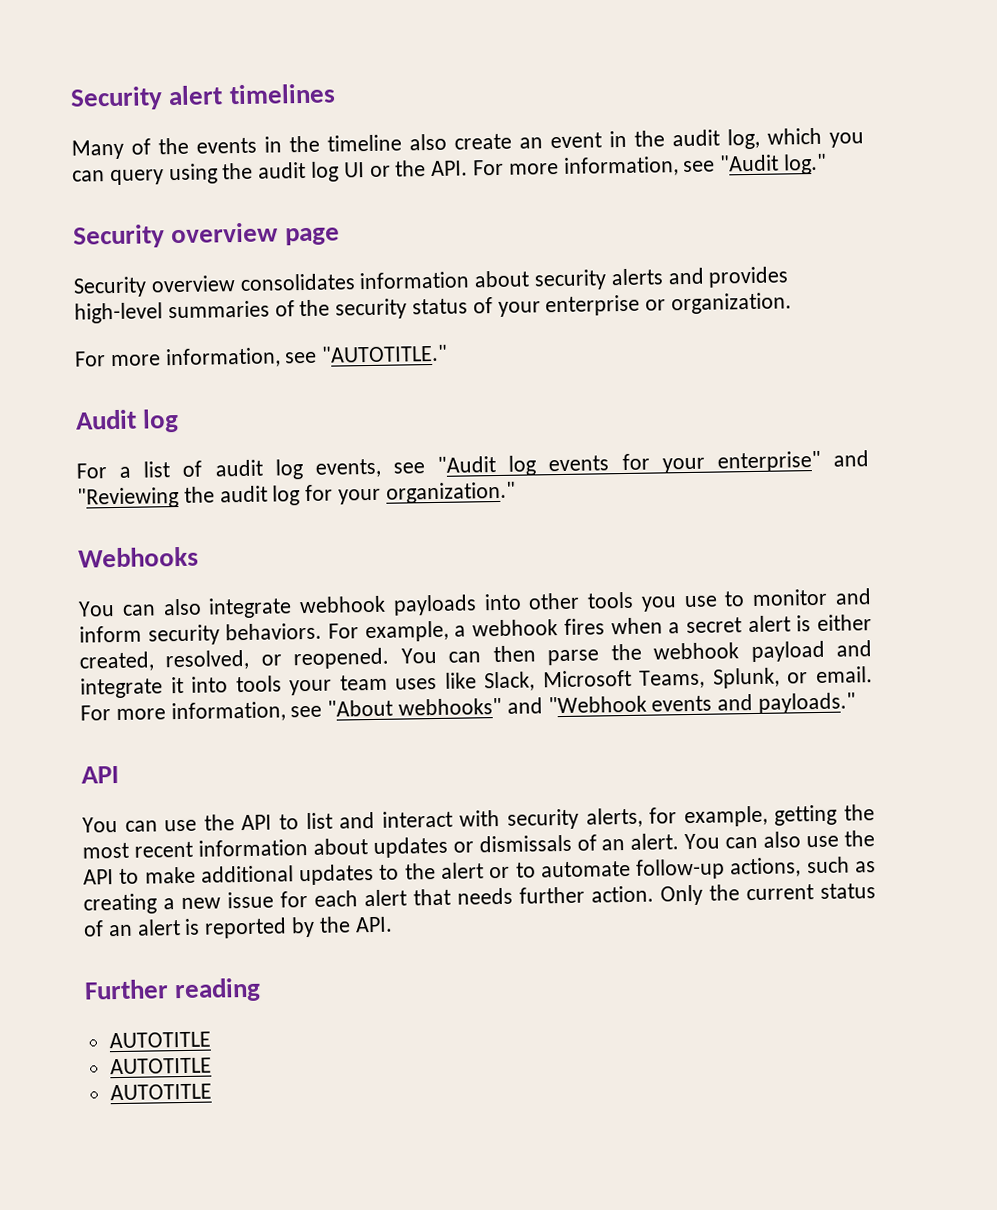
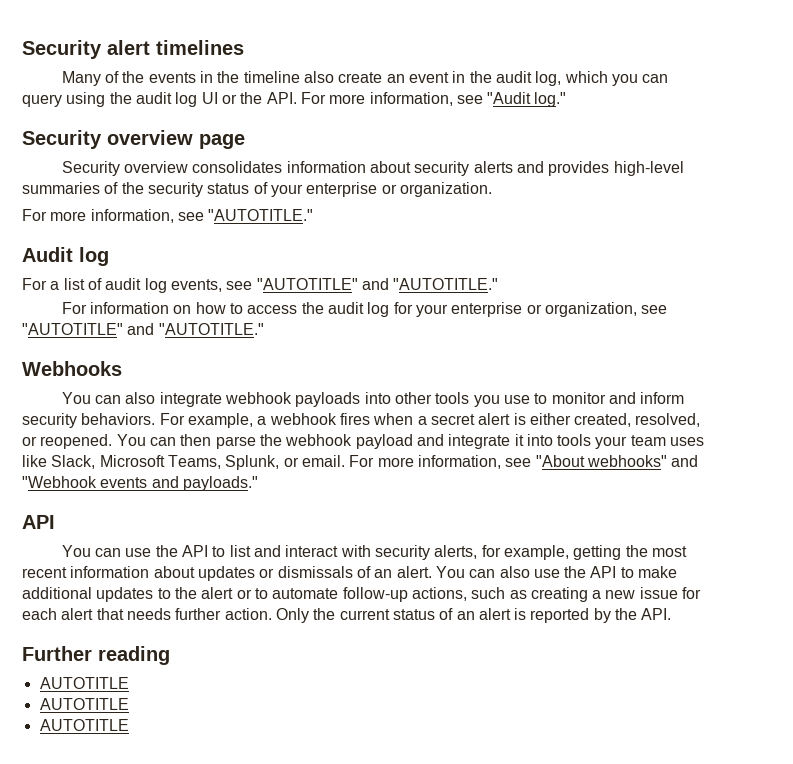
[437,450,869,476] [77,487,179,509] "Audit log events for your enterprise" and "Reviewing -> [256,278,499,290] [61,302,298,314] "AUTOTITLE" and "AUTOTITLE." // For information on how to access
[385,481,516,504] organization." -> [451,302,668,317] [22,323,264,335] enterprise or organization, see "AUTOTITLE" and "AUTOTITLE."

